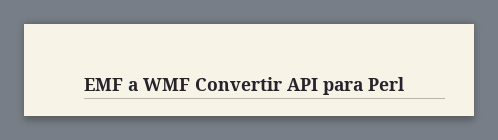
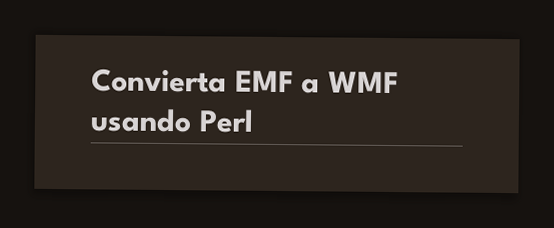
(84, 84) none -> [91,68,227,93] Convierta
[195,77,363,95] Convertir API para -> [90,108,192,133] usando

